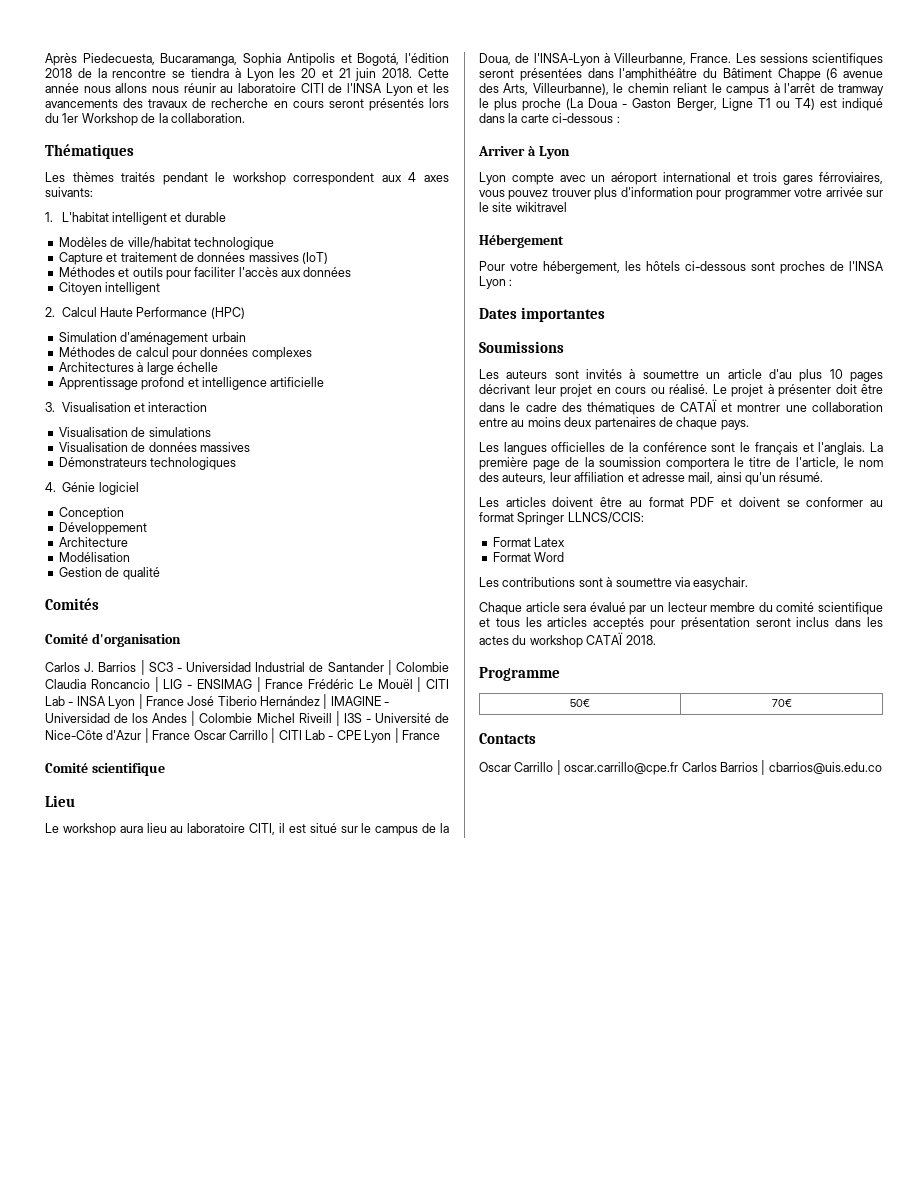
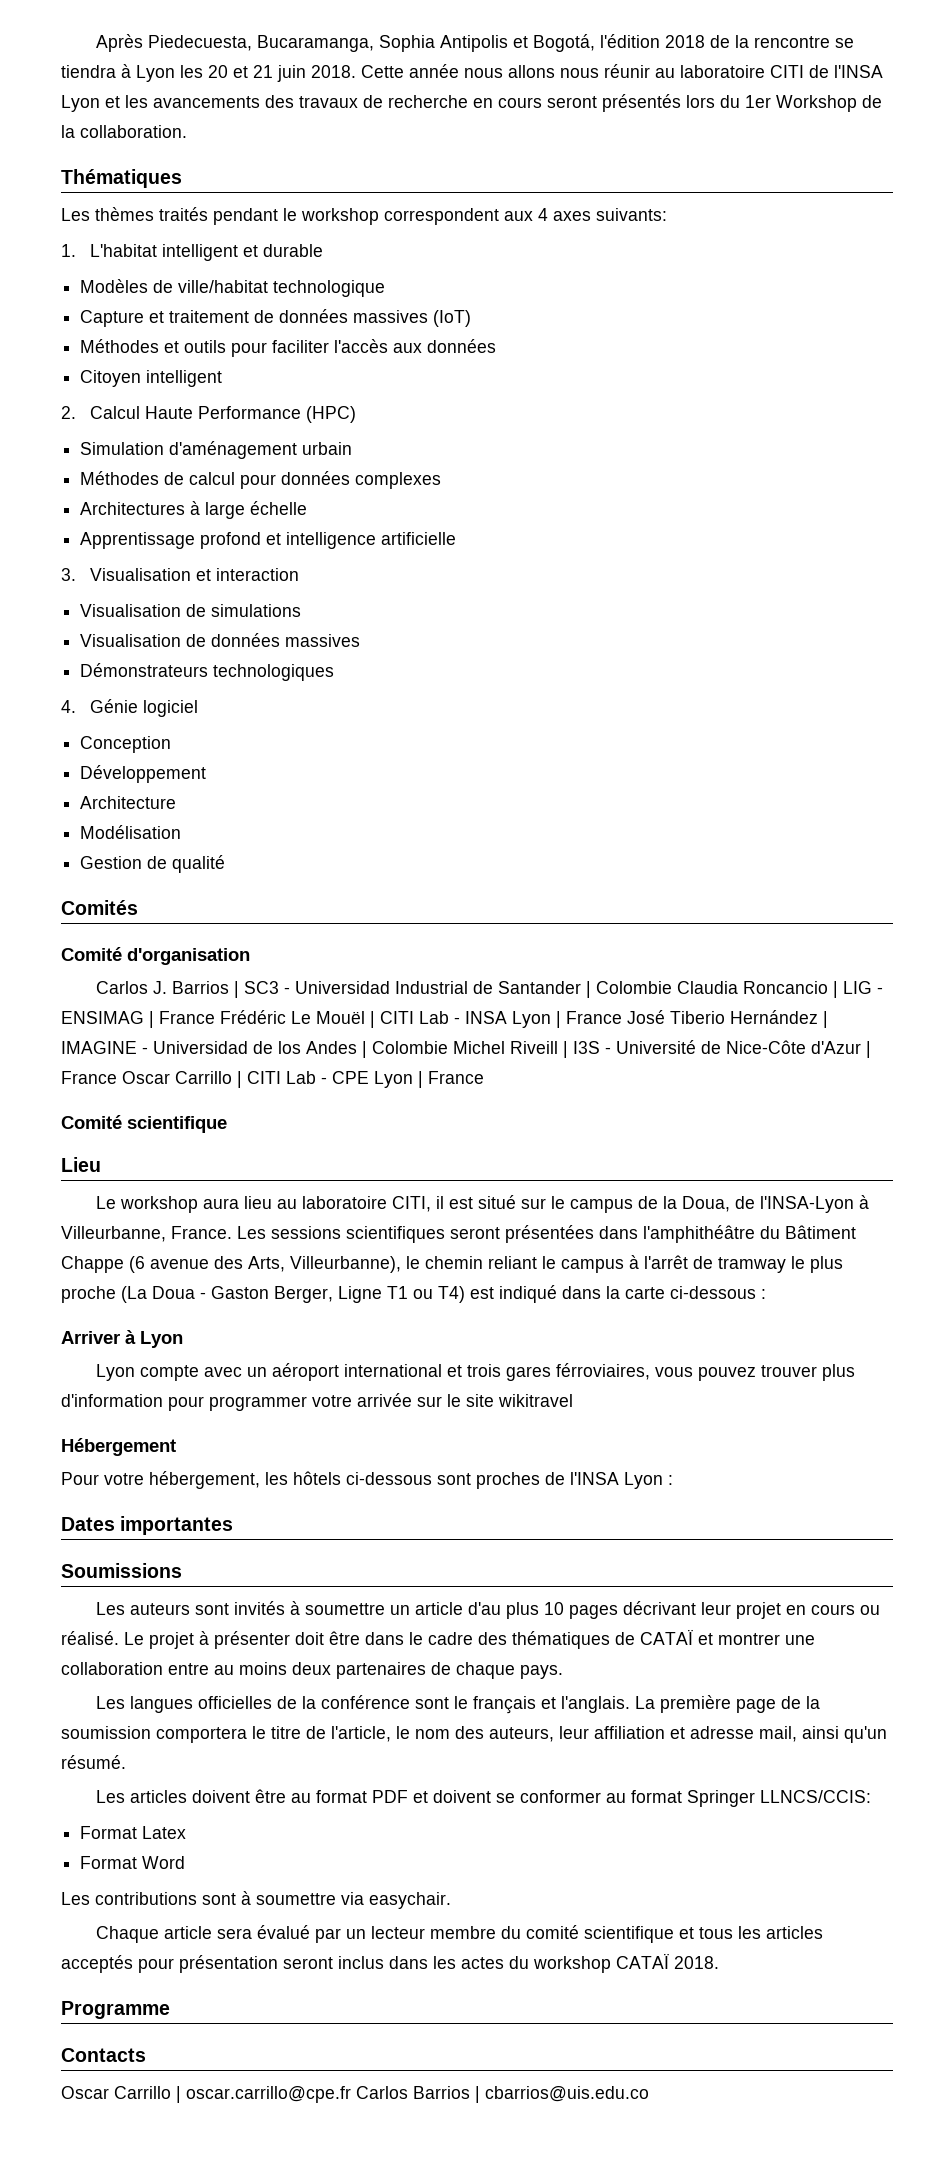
[570,699,590,707] [771,699,792,707] // 50€ | 70€ -> (170, 2010) none

